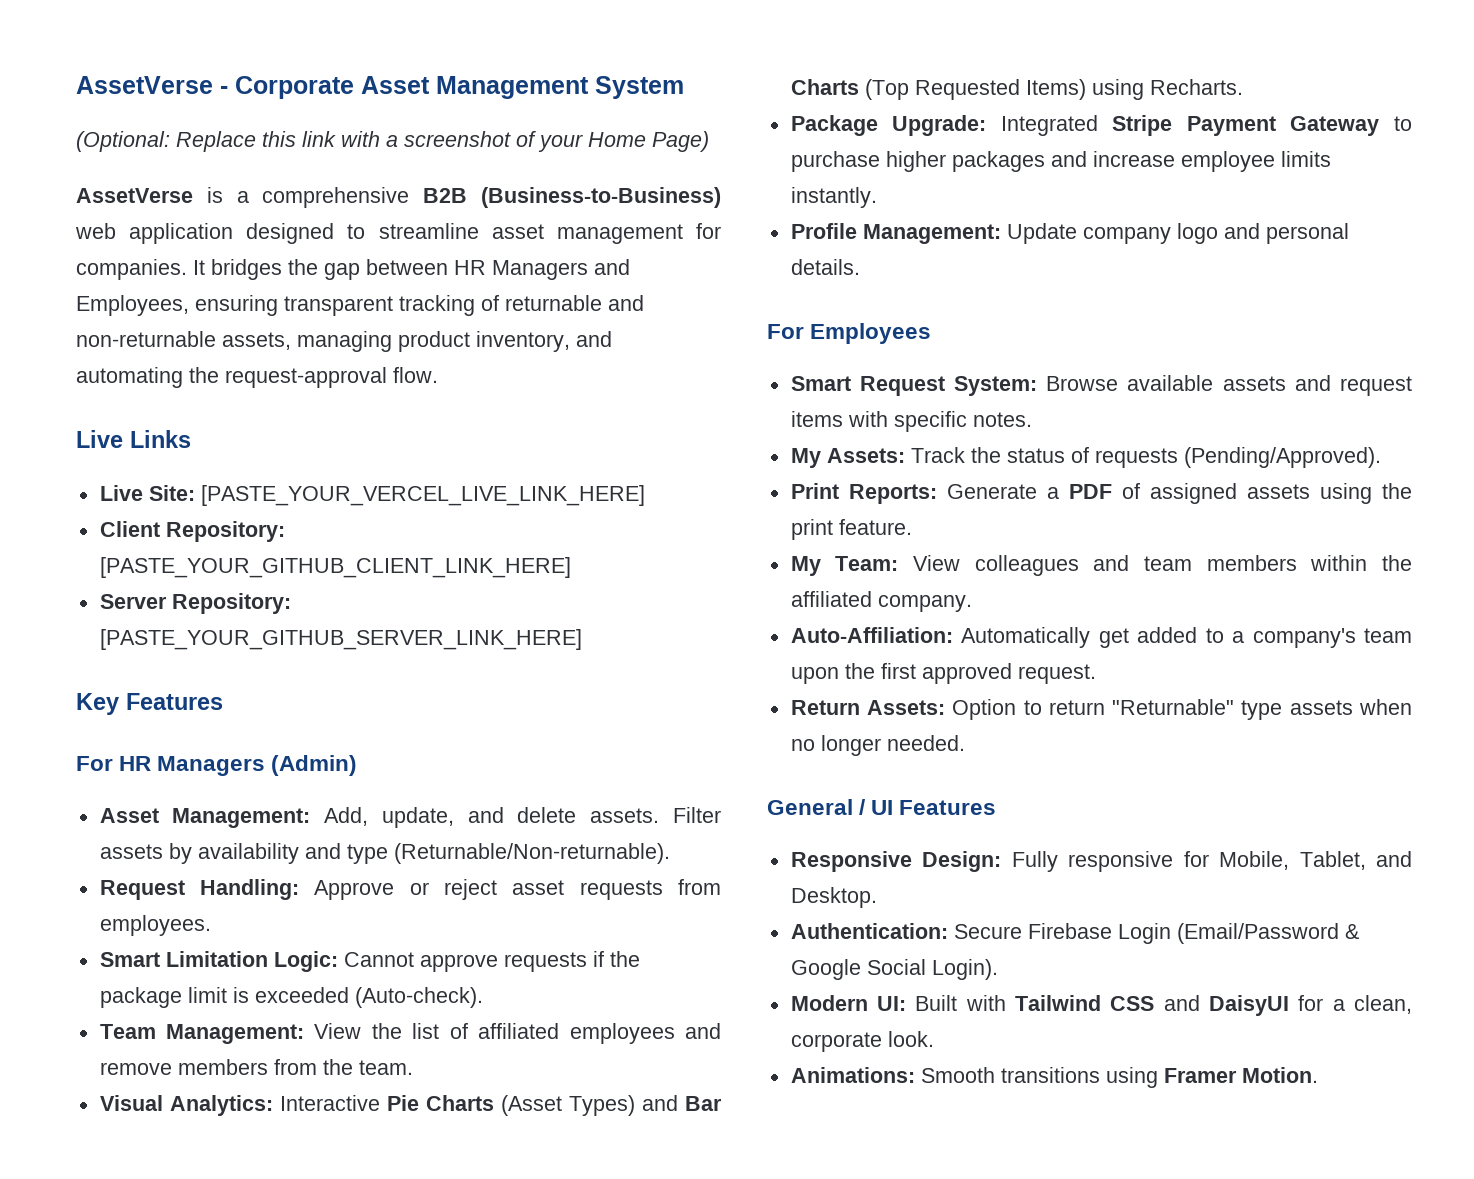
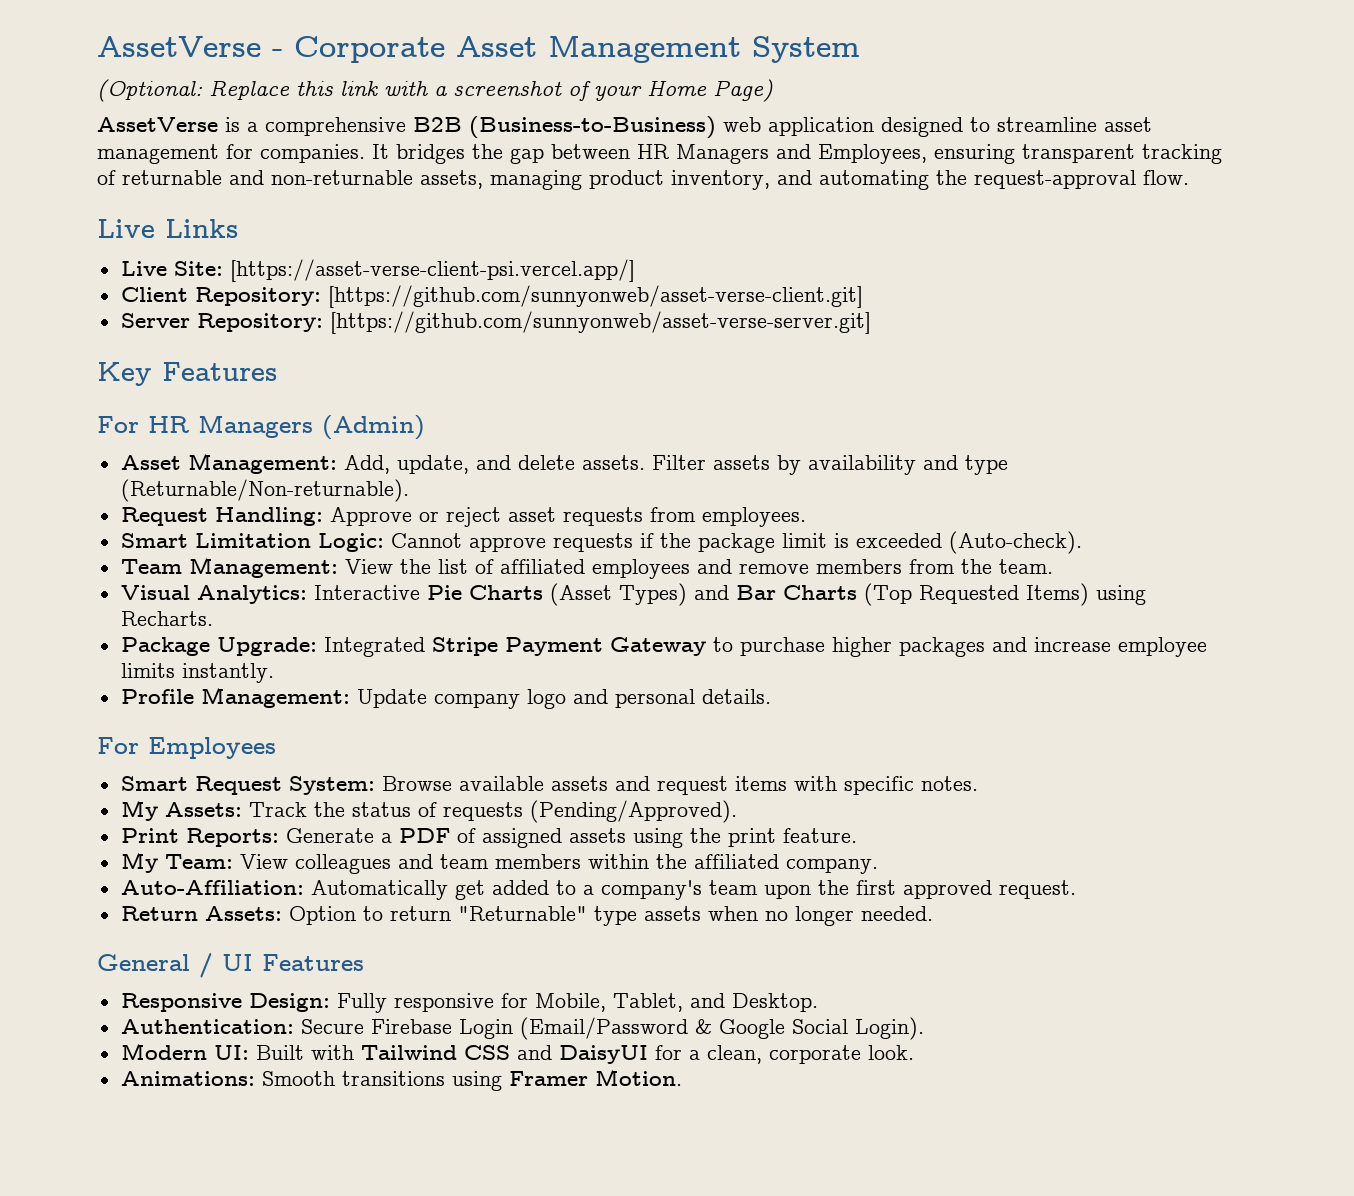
[200,485,645,506] [PASTE_YOUR_VERCEL_LIVE_LINK_HERE] -> [229,259,635,282] [https://asset-verse-client-psi.vercel.app/]
[99,557,571,578] [PASTE_YOUR_GITHUB_CLIENT_LINK_HERE] -> [327,285,863,308] [https://github.com/sunnyonweb/asset-verse-client.git]
[99,629,582,650] [PASTE_YOUR_GITHUB_SERVER_LINK_HERE] -> [329,311,871,334] [https://github.com/sunnyonweb/asset-verse-server.git]

